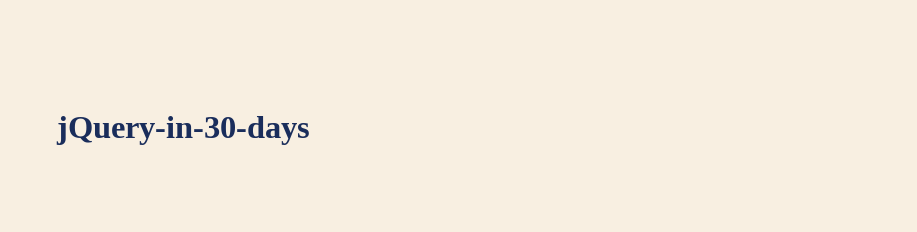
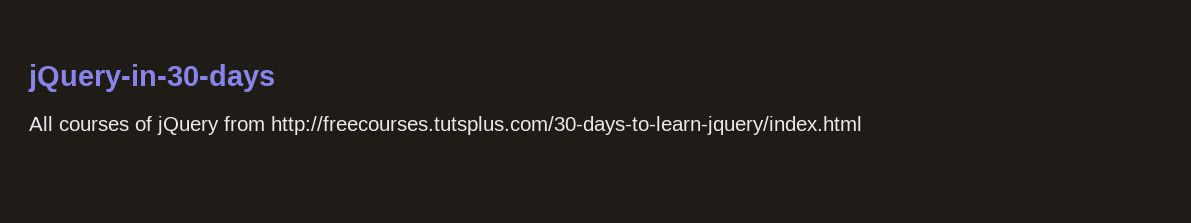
(310, 130) none -> [29,116,862,135] // All courses of jQuery from http://freecourses.tutsplus.com/30-days-to-learn-jquery/index.html

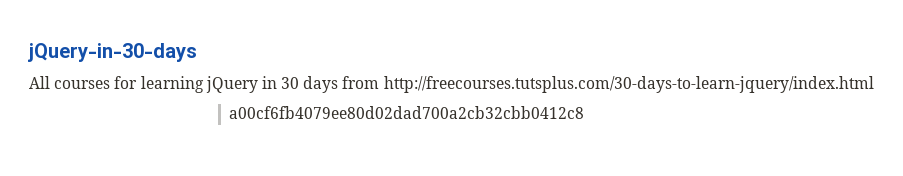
[135,116,219,135] of jQuery -> [114,76,339,93] for learning jQuery in 30 days
(862, 125) none -> [229,106,585,119] // a00cf6fb4079ee80d02dad700a2cb32cbb0412c8

